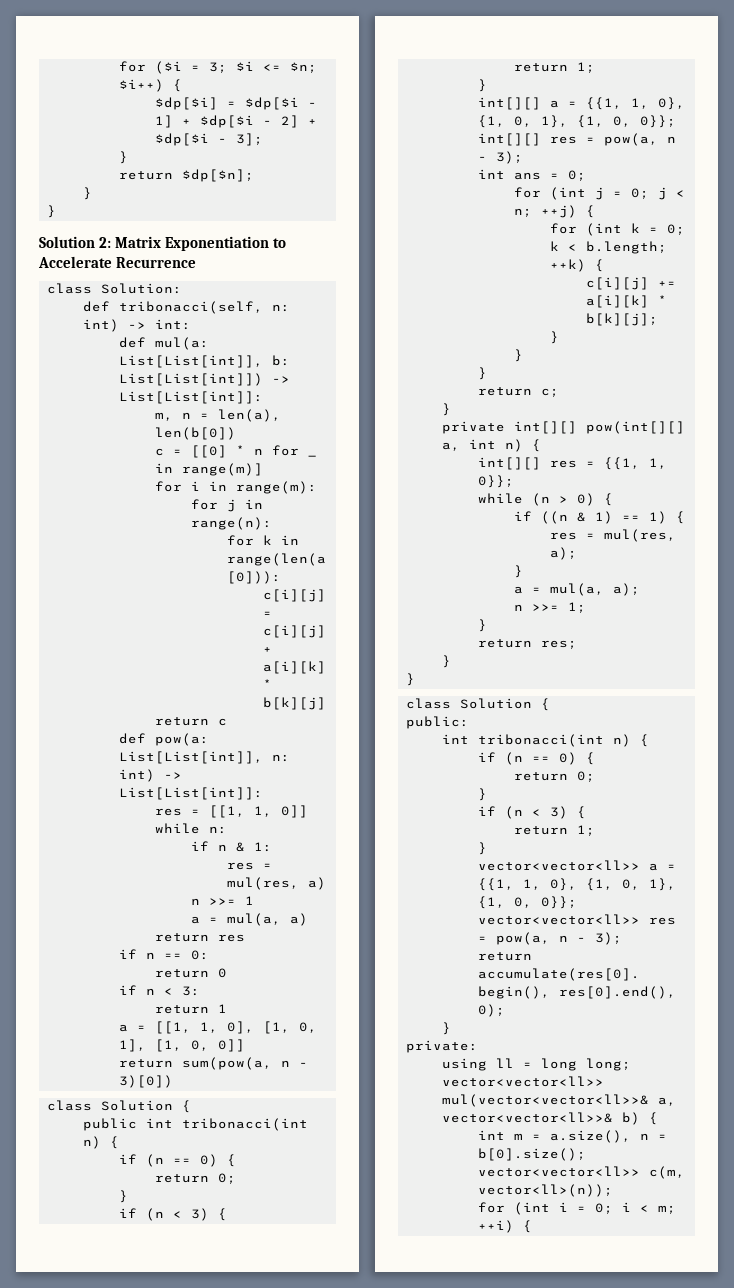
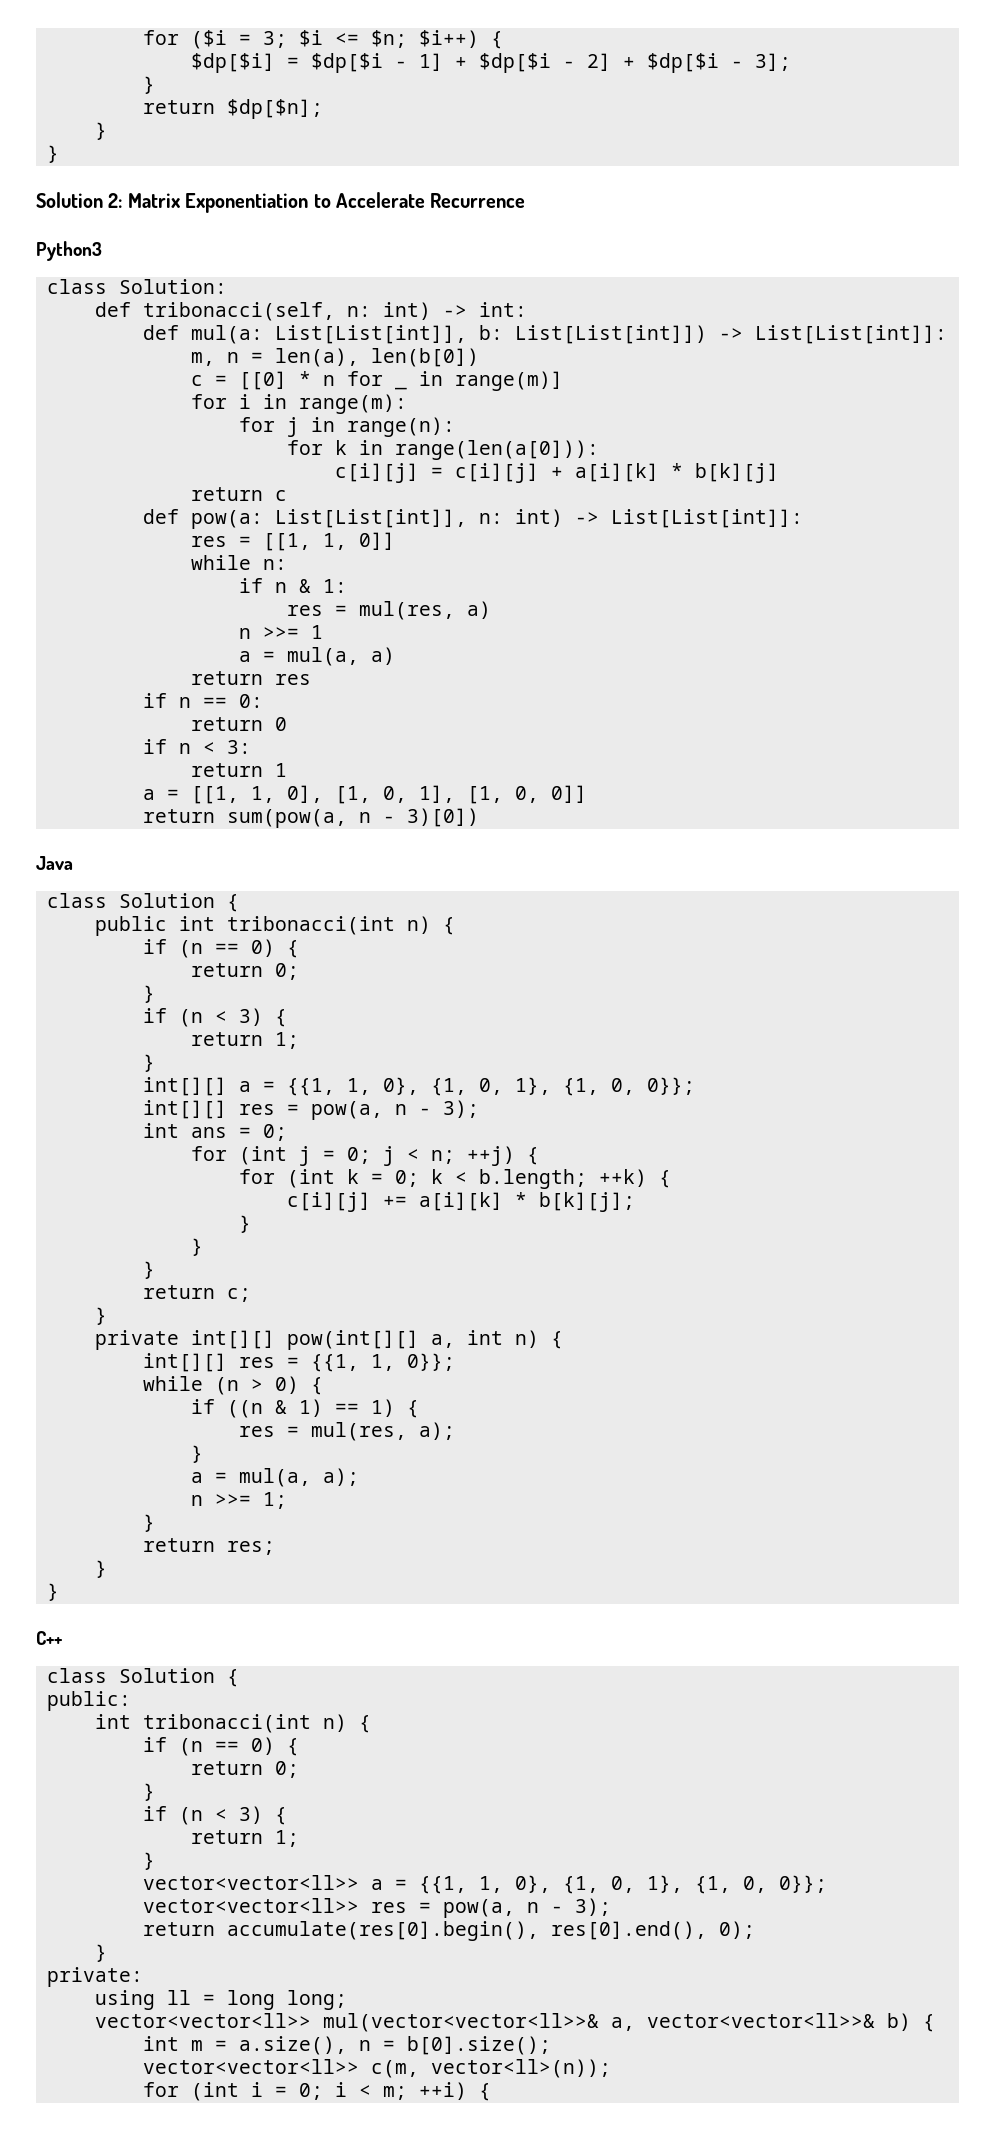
(196, 262) none -> [36,241,102,261] // Python3
(173, 1081) none -> [36,856,73,870] // Java
(415, 679) none -> [36,1631,63,1645] // C++

